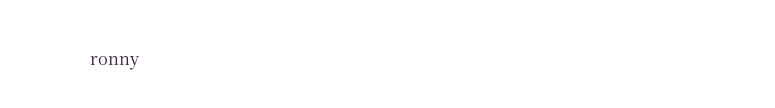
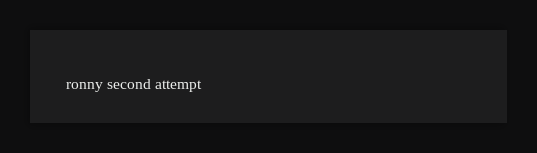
(140, 63) none -> [107,79,203,92] second attempt

